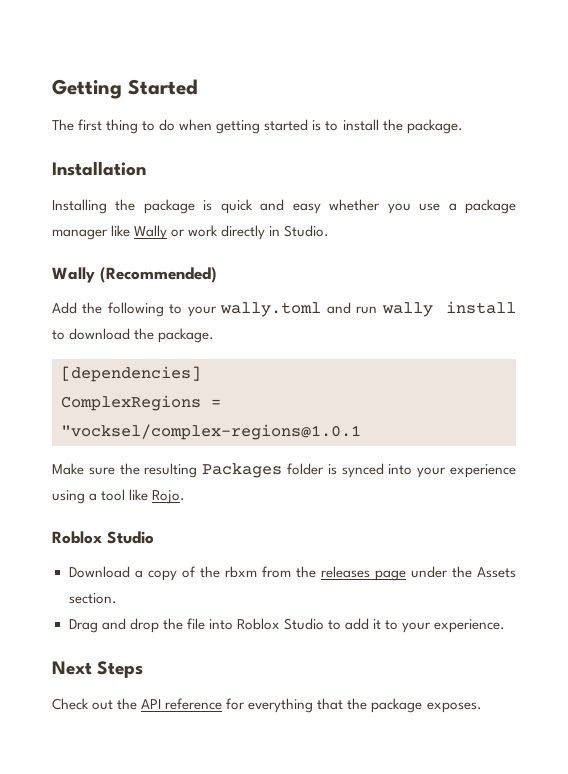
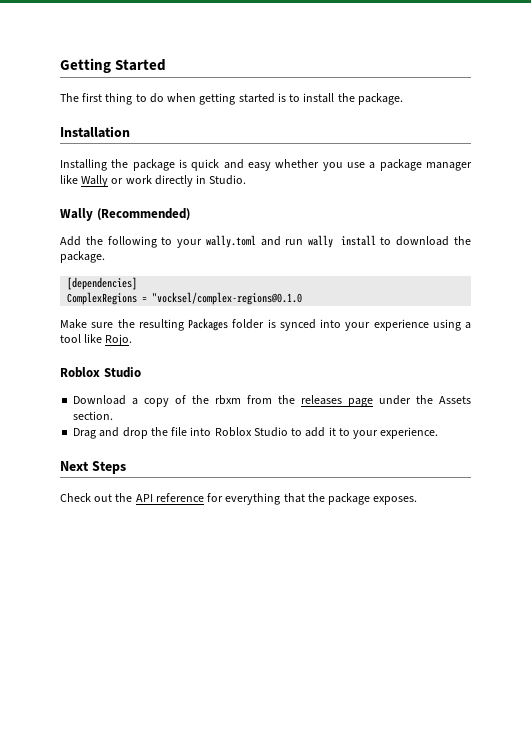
[61,424,361,440] "vocksel/complex-regions@1.0.1 -> [152,292,303,305] "vocksel/complex-regions@0.1.0

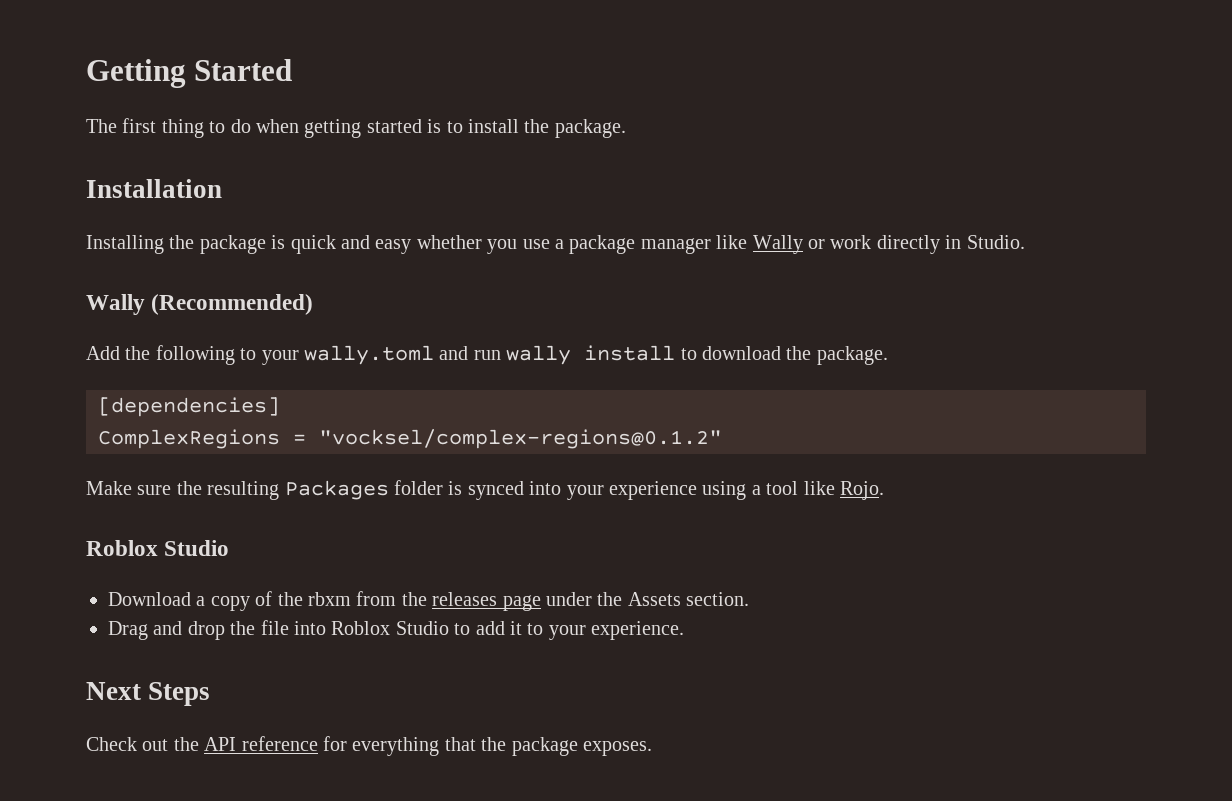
[152,292,303,305] "vocksel/complex-regions@0.1.0 -> [319,429,722,449] "vocksel/complex-regions@0.1.2"

